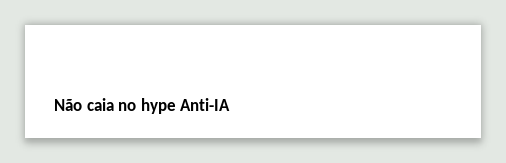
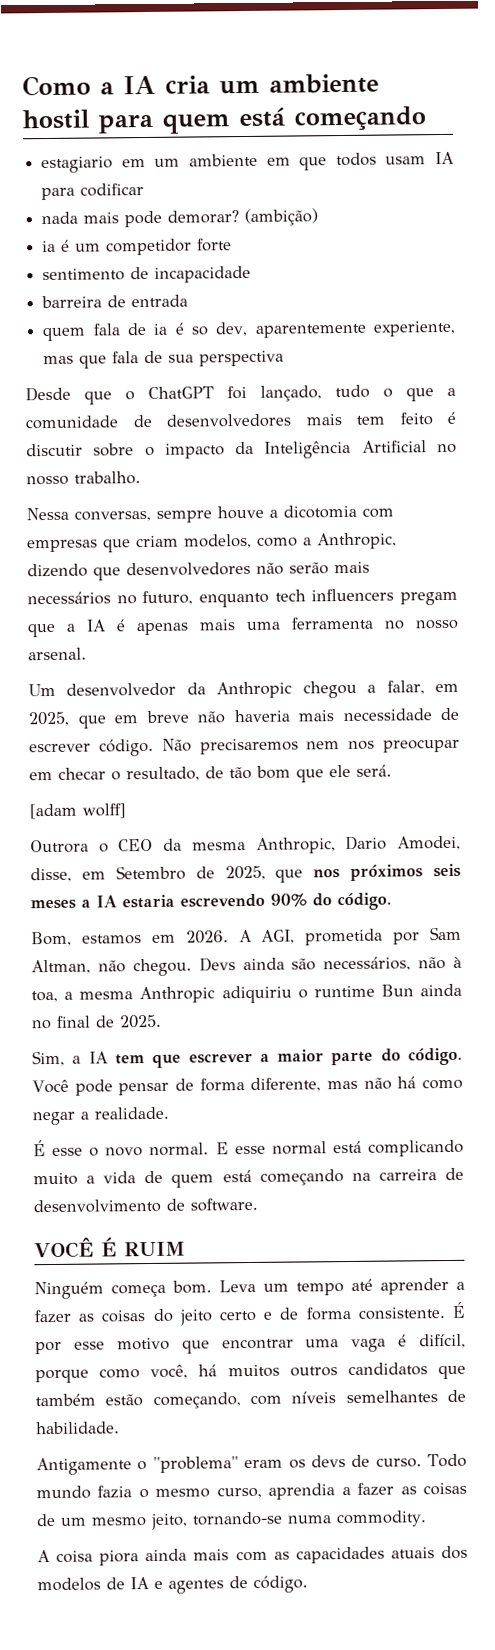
[54,98,231,114] Não caia no hype Anti-IA -> [22,73,379,97] [22,106,426,134] [41,151,454,174] [41,183,145,201] [41,208,319,228] [42,238,233,256] [42,265,252,283] [41,294,189,309] [42,320,456,342] [43,350,285,369] [25,384,456,405] [25,411,456,430] [26,440,457,459] [26,471,141,486] [26,504,394,523] [27,532,397,553] [27,561,370,581] [27,588,458,608] [27,616,459,638] [28,647,87,661] [28,680,460,699] [28,707,459,729] [29,738,460,757] [29,764,392,783] [29,803,126,820] [30,835,462,854] [30,863,461,883] [30,892,392,911] [31,926,462,947] [31,956,462,977] [31,983,462,1004] [31,1014,162,1030] [32,1047,464,1068] [32,1076,463,1096] [32,1106,169,1126] [33,1139,464,1157] [33,1167,464,1188] [33,1197,258,1214] [34,1237,186,1259] [34,1277,465,1300] [34,1301,465,1326] [35,1333,466,1355] [35,1362,466,1384] [35,1389,466,1409] [36,1421,120,1435] [36,1453,468,1476] [36,1482,468,1500] [36,1510,427,1531] [37,1545,468,1566] [37,1575,308,1594] Como a IA cria um ambiente hostil para quem está começando // estagiario em um ambiente em que todos usam IA para codificar // nada mais pode demorar? (ambição) // ia é um competidor forte // sentimento de incapacidade // barreira de entrada // quem fala de ia é so dev, aparentemente experiente, mas que fala de sua perspectiva // Desde que o ChatGPT foi lançado, tudo o que a comunidade de desenvolvedores mais tem feito é discutir sobre o impacto da Inteligência Artificial no nosso trabalho. // Nessa conversas, sempre houve a dicotomia com empresas que criam modelos, como a Anthropic, dizendo que desenvolvedores não serão mais necessários no futuro, enquanto tech influencers pregam que a IA é apenas mais uma ferramenta no nosso arsenal. // Um desenvolvedor da Anthropic chegou a falar, em 2025, que em breve não haveria mais necessidade de escrever código. Não precisaremos nem nos preocupar em checar o resultado, de tão bom que ele será. // [adam wolff] // Outrora o CEO da mesma Anthropic, Dario Amodei, disse, em Setembro de 2025, que nos próximos seis meses a IA estaria escrevendo 90% do código. // Bom, estamos em 2026. A AGI, prometida por Sam Altman, não chegou. Devs ainda são necessários, não à toa, a mesma Anthropic adiquiriu o runtime Bun ainda no final de 2025. // Sim, a IA tem que escrever a maior parte do código. Você pode pensar de forma diferente, mas não há como negar a realidade. // É esse o novo normal. E esse normal está complicando muito a vida de quem está começando na carreira de desenvolvimento de software. // VOCÊ É RUIM // Ninguém começa bom. Leva um tempo até aprender a fazer as coisas do jeito certo e de forma consistente. É por esse motivo que encontrar uma vaga é difícil, porque como você, há muitos outros candidatos que também estão começando, com níveis semelhantes de habilidade. // Antigamente o "problema" eram os devs de curso. Todo mundo fazia o mesmo curso, aprendia a fazer as coisas de um mesmo jeito, tornando-se numa commodity. // A coisa piora ainda mais com as capacidades atuais dos modelos de IA e agentes de código.

